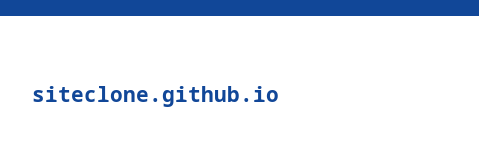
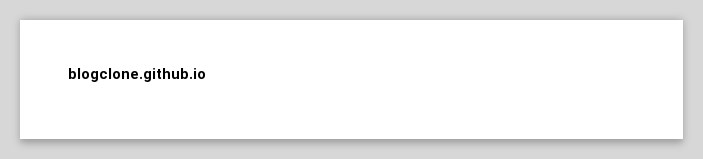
[32,86,279,107] siteclone.github.io -> [68,68,206,82] blogclone.github.io

